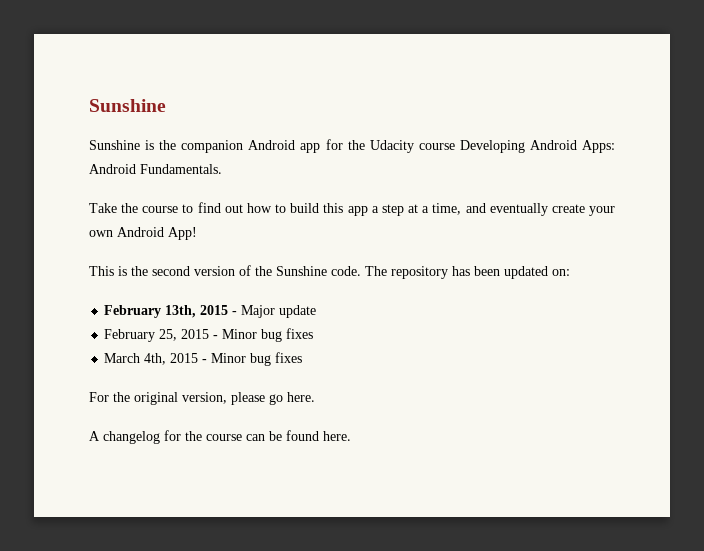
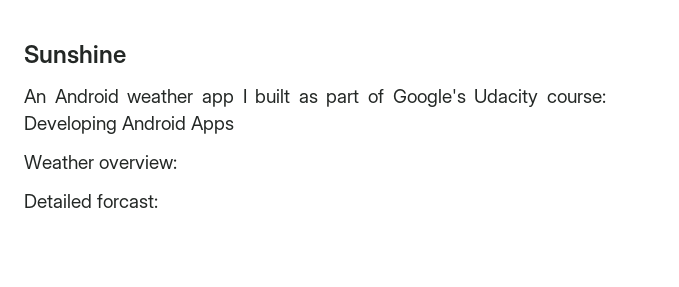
[89,139,615,153] [89,164,222,174] [89,202,615,216] [89,227,197,240] [89,265,570,279] [104,305,317,318] [104,328,314,342] [104,352,303,366] [89,392,315,405] [89,430,351,444] Sunshine is the companion Android app for the Udacity course Developing Android Apps: Android Fundamentals. // Take the course to find out how to build this app a step at a time, and eventually create your own Android App! // This is the second version of the Sunshine code. The repository has been updated on: // February 13th, 2015 - Major update // February 25, 2015 - Minor bug fixes // March 4th, 2015 - Minor bug fixes // For the original version, please go here. // A changelog for the course can be found here. -> [24,89,606,107] [24,116,235,134] [24,155,178,169] [24,194,159,208] An Android weather app I built as part of Google's Udacity course: Developing Android Apps // Weather overview: // Detailed forcast:

